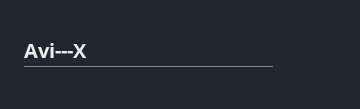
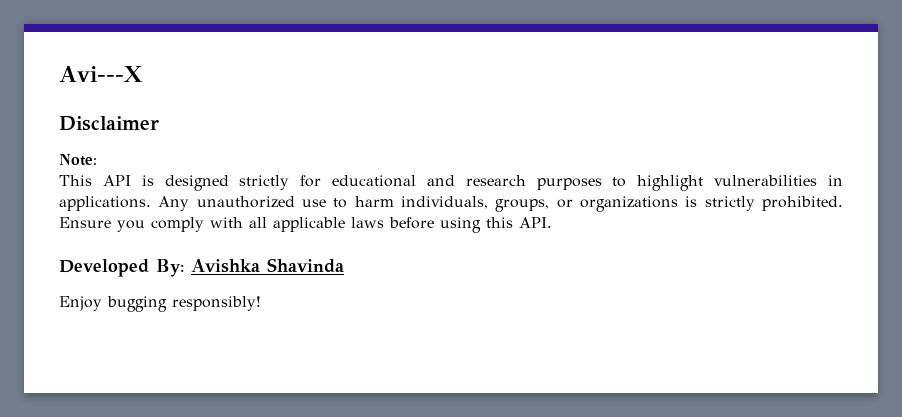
(87, 50) none -> [59,116,159,131] [59,154,97,166] [59,175,843,191] [59,196,843,212] [59,217,552,233] [59,258,344,277] [59,296,261,312] // Disclaimer // Note: // This API is designed strictly for educational and research purposes to highlight vulnerabilities in applications. Any unauthorized use to harm individuals, groups, or organizations is strictly prohibited. Ensure you comply with all applicable laws before using this API. // Developed By: Avishka Shavinda // Enjoy bugging responsibly!

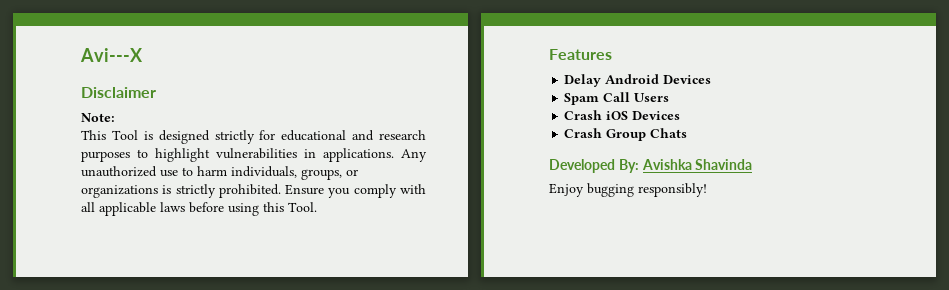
[102,175,131,186] API -> [111,130,138,140] Tool
[519,217,552,228] API. -> [288,202,317,212] [549,49,612,60] [564,74,712,87] [564,92,670,105] [564,110,681,120] [564,128,688,141] Tool. // Features // Delay Android Devices // Spam Call Users // Crash iOS Devices // Crash Group Chats

